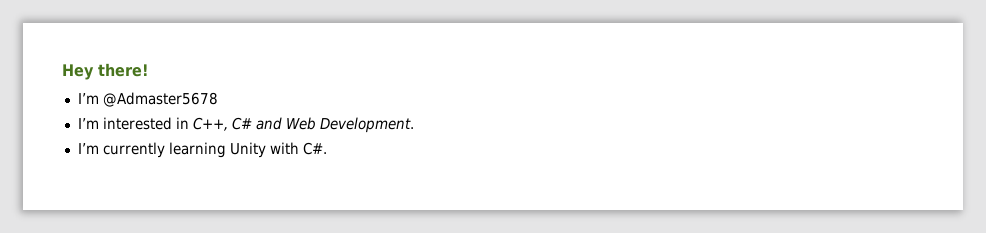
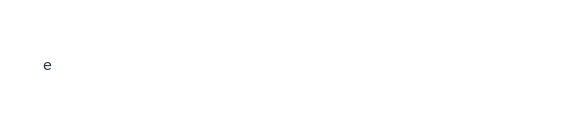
[62,63,149,80] [77,92,218,107] [77,117,414,133] [77,142,327,158] Hey there! // I’m @Admaster5678 // I’m interested in C++, C# and Web Development. // I’m currently learning Unity with C#. -> [43,62,52,70] e

